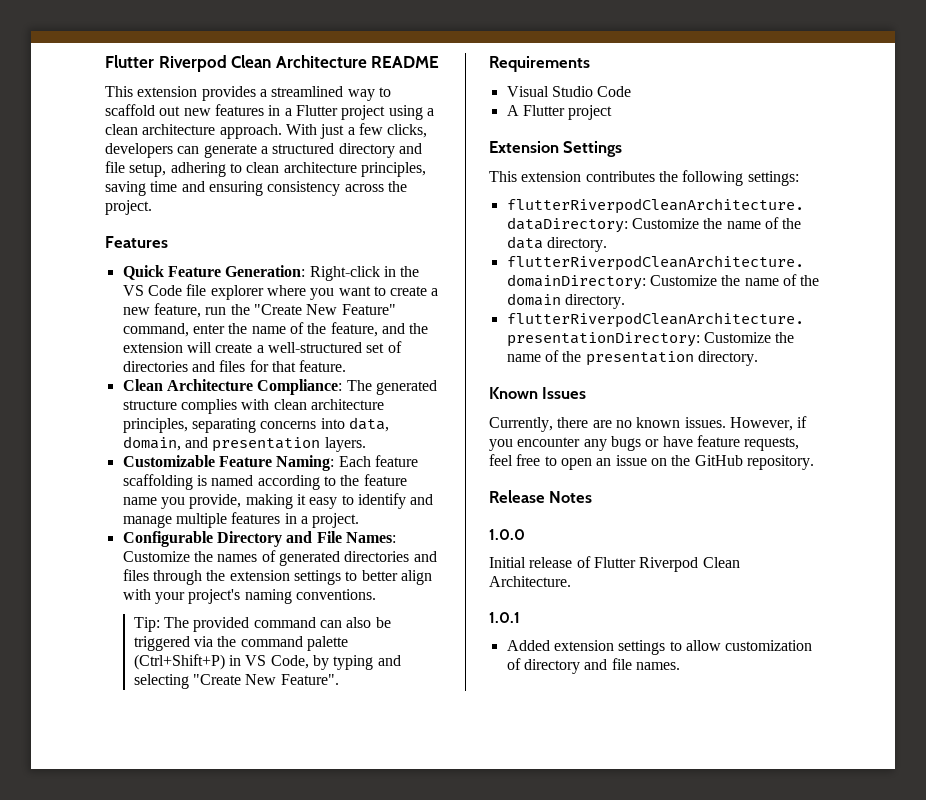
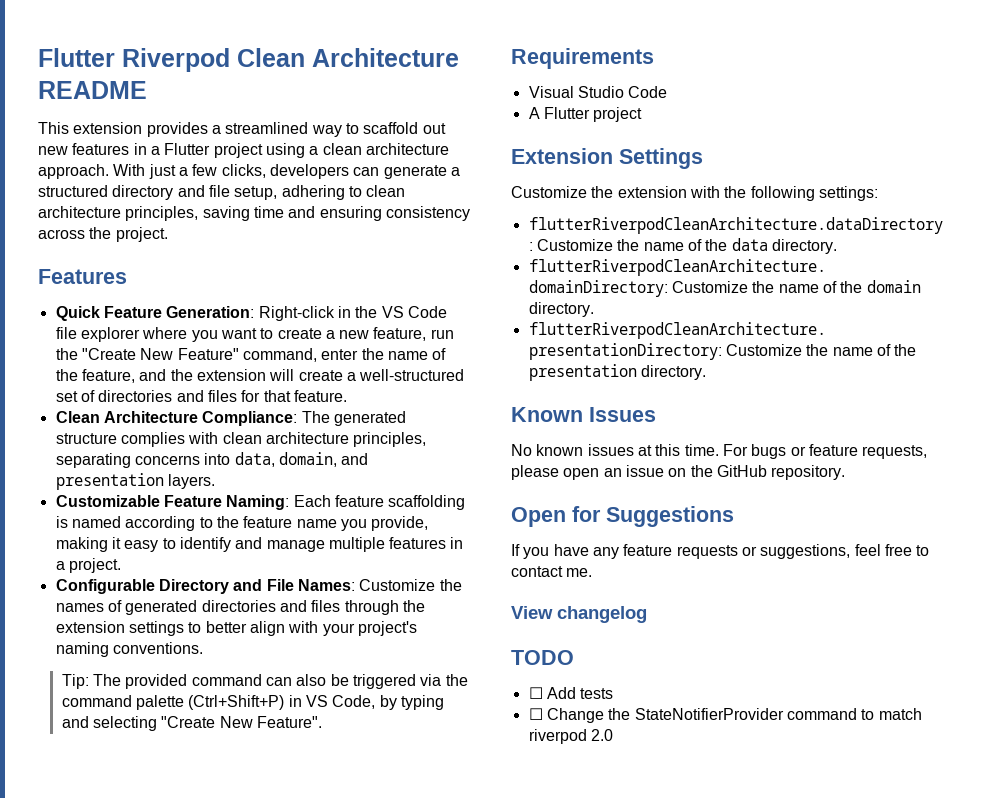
[489,171,655,182] This extension contributes -> [511,186,720,198] Customize the extension with
[489,416,808,432] [489,437,607,451] Currently, there are no known issues. However, if you encounter any -> [511,444,748,456] No known issues at this time. For
[662,436,693,447] have -> (806, 451) none
[489,454,557,466] feel free to -> [511,465,559,480] please
[489,490,593,503] [489,529,525,540] [489,556,740,572] [489,576,571,587] [489,612,520,623] [506,640,813,655] [506,658,680,674] Release Notes // 1.0.0 // Initial release of Flutter Riverpod Clean Architecture. // 1.0.1 // Added extension settings to allow customization of directory and file names. -> [511,506,734,527] [511,544,930,559] [511,566,593,577] [511,606,647,623] [511,650,574,665] [528,687,614,699] [528,708,922,723] [528,729,613,744] Open for Suggestions // If you have any feature requests or suggestions, feel free to contact me. // View changelog // TODO // ☐ Add tests // ☐ Change the StateNotifierProvider command to match riverpod 2.0

